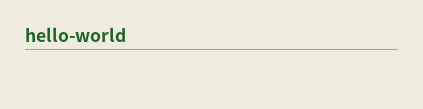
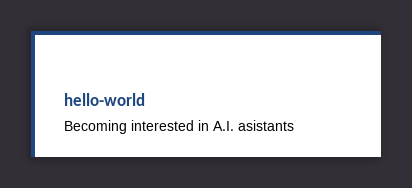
(126, 34) none -> [64,120,294,134] // Becoming interested in A.I. asistants

